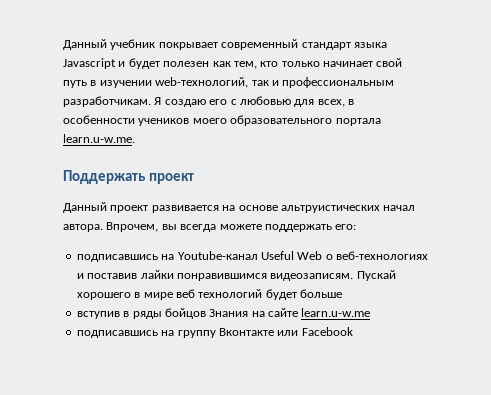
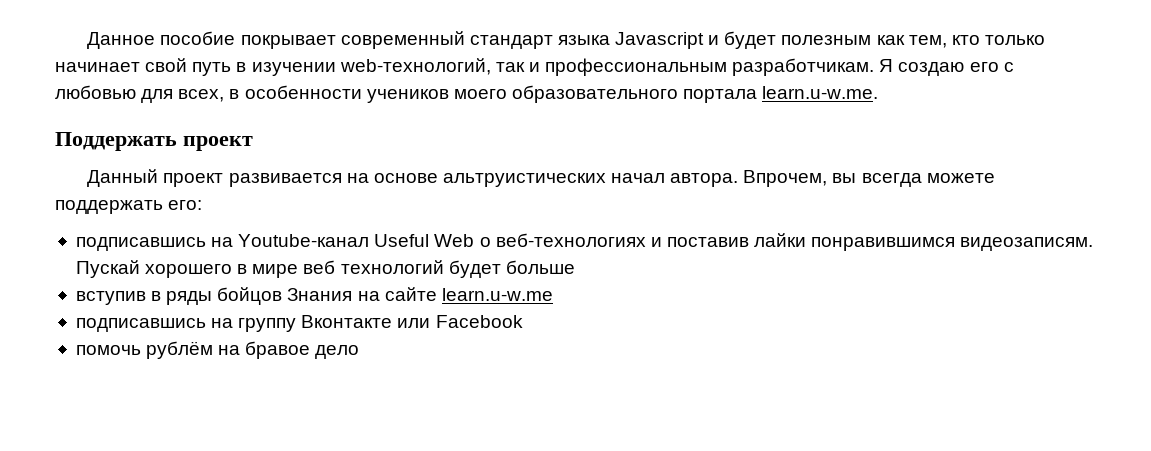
[63,39,156,50] Данный учебник -> [87,31,236,49] Данное пособие
[163,61,210,67] полезен -> [781,35,872,45] полезным
(353, 331) none -> [75,341,360,359] // помочь рублём на бравое дело

